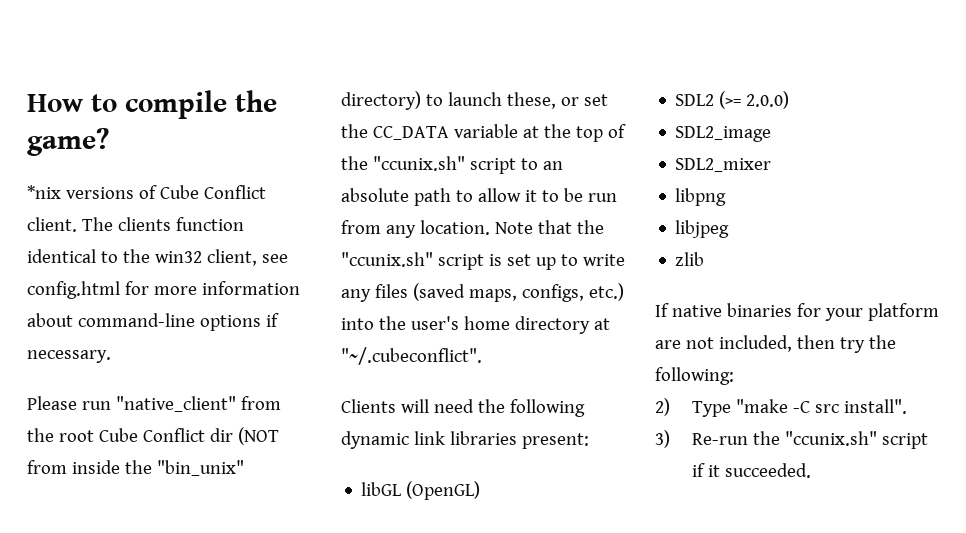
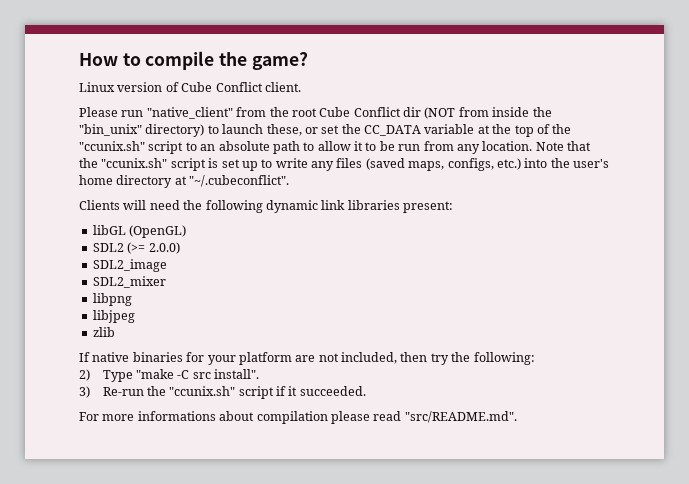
[27,185,134,199] *nix versions -> [79,82,163,92] Linux version
[81,217,244,231] [27,249,288,266] [27,281,300,299] [27,313,279,331] [27,350,111,363] The clients function identical to the win32 client, see config.html for more information about command-line options if necessary. -> (301, 87) none
(811, 470) none -> [79,411,517,424] // For more informations about compilation please read "src/README.md".

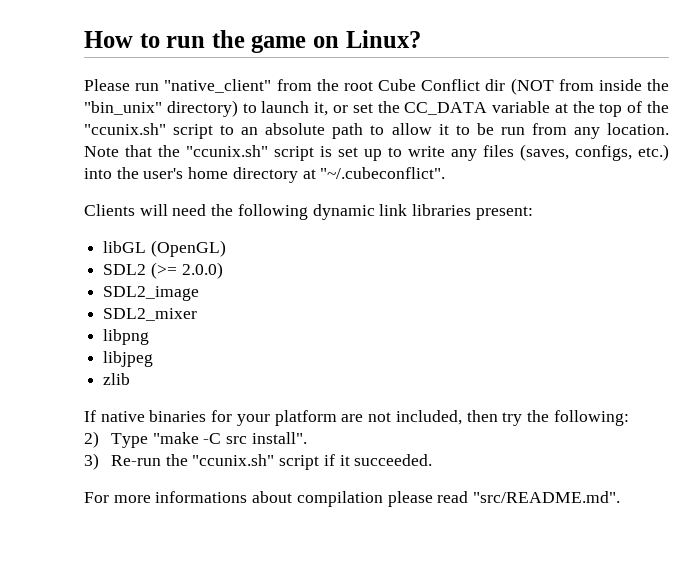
[145,51,308,70] [79,82,301,92] compile the game? // Linux version of Cube Conflict client. -> [166,30,421,53] run the game on Linux?
[266,124,302,136] these, -> [314,102,329,116] it,
[365,158,445,171] (saved maps, -> [520,144,569,161] (saves,

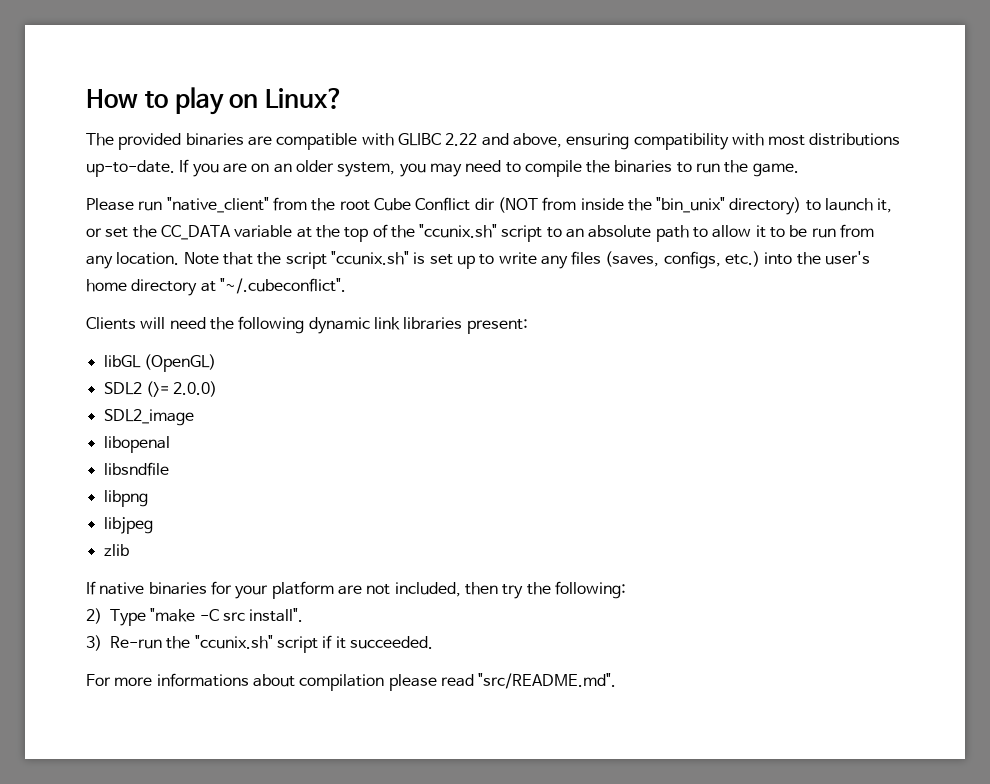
[166,30,421,53] run the game on Linux? -> [174,87,344,115] [86,133,901,150] [86,159,799,177] play on Linux? // The provided binaries are compatible with GLIBC 2.22 and above, ensuring compatibility with most distributions up-to-date. If you are on an older system, you may need to compile the binaries to run the game.
[186,145,314,161] "ccunix.sh" script -> [285,251,409,269] script "ccunix.sh"
[103,308,198,321] SDL2_mixer -> [103,436,170,453] [103,462,169,476] libopenal // libsndfile

